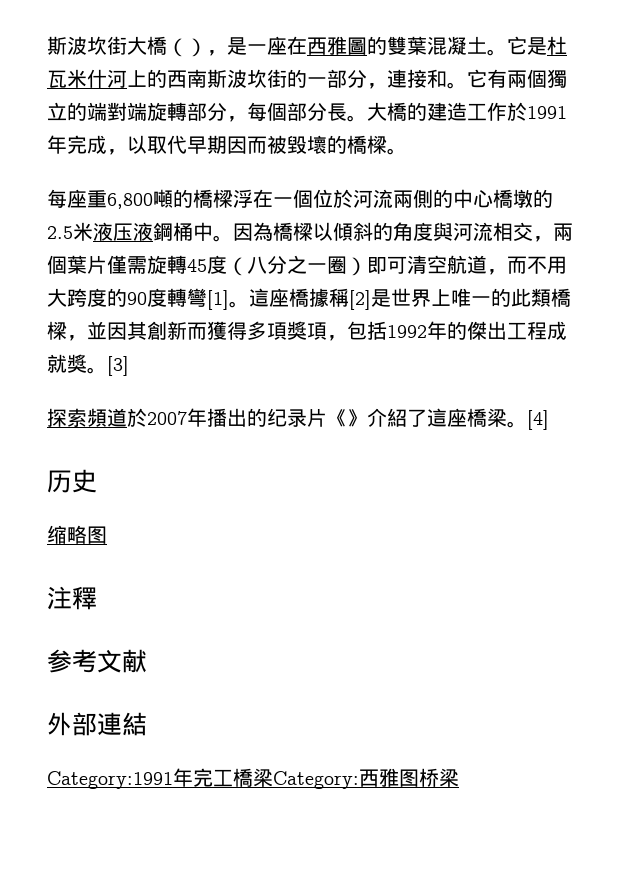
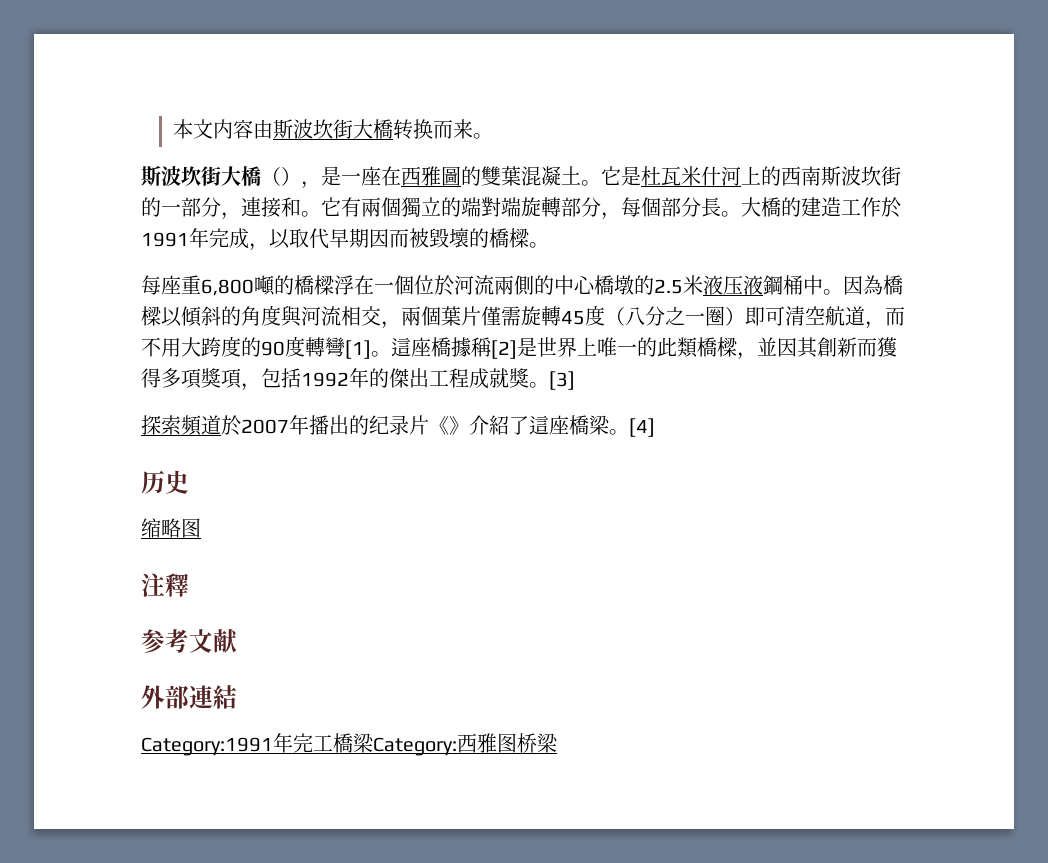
(47, 45) none -> [173,119,494,140] 本文内容由斯波坎街大橋转换而来。 //

